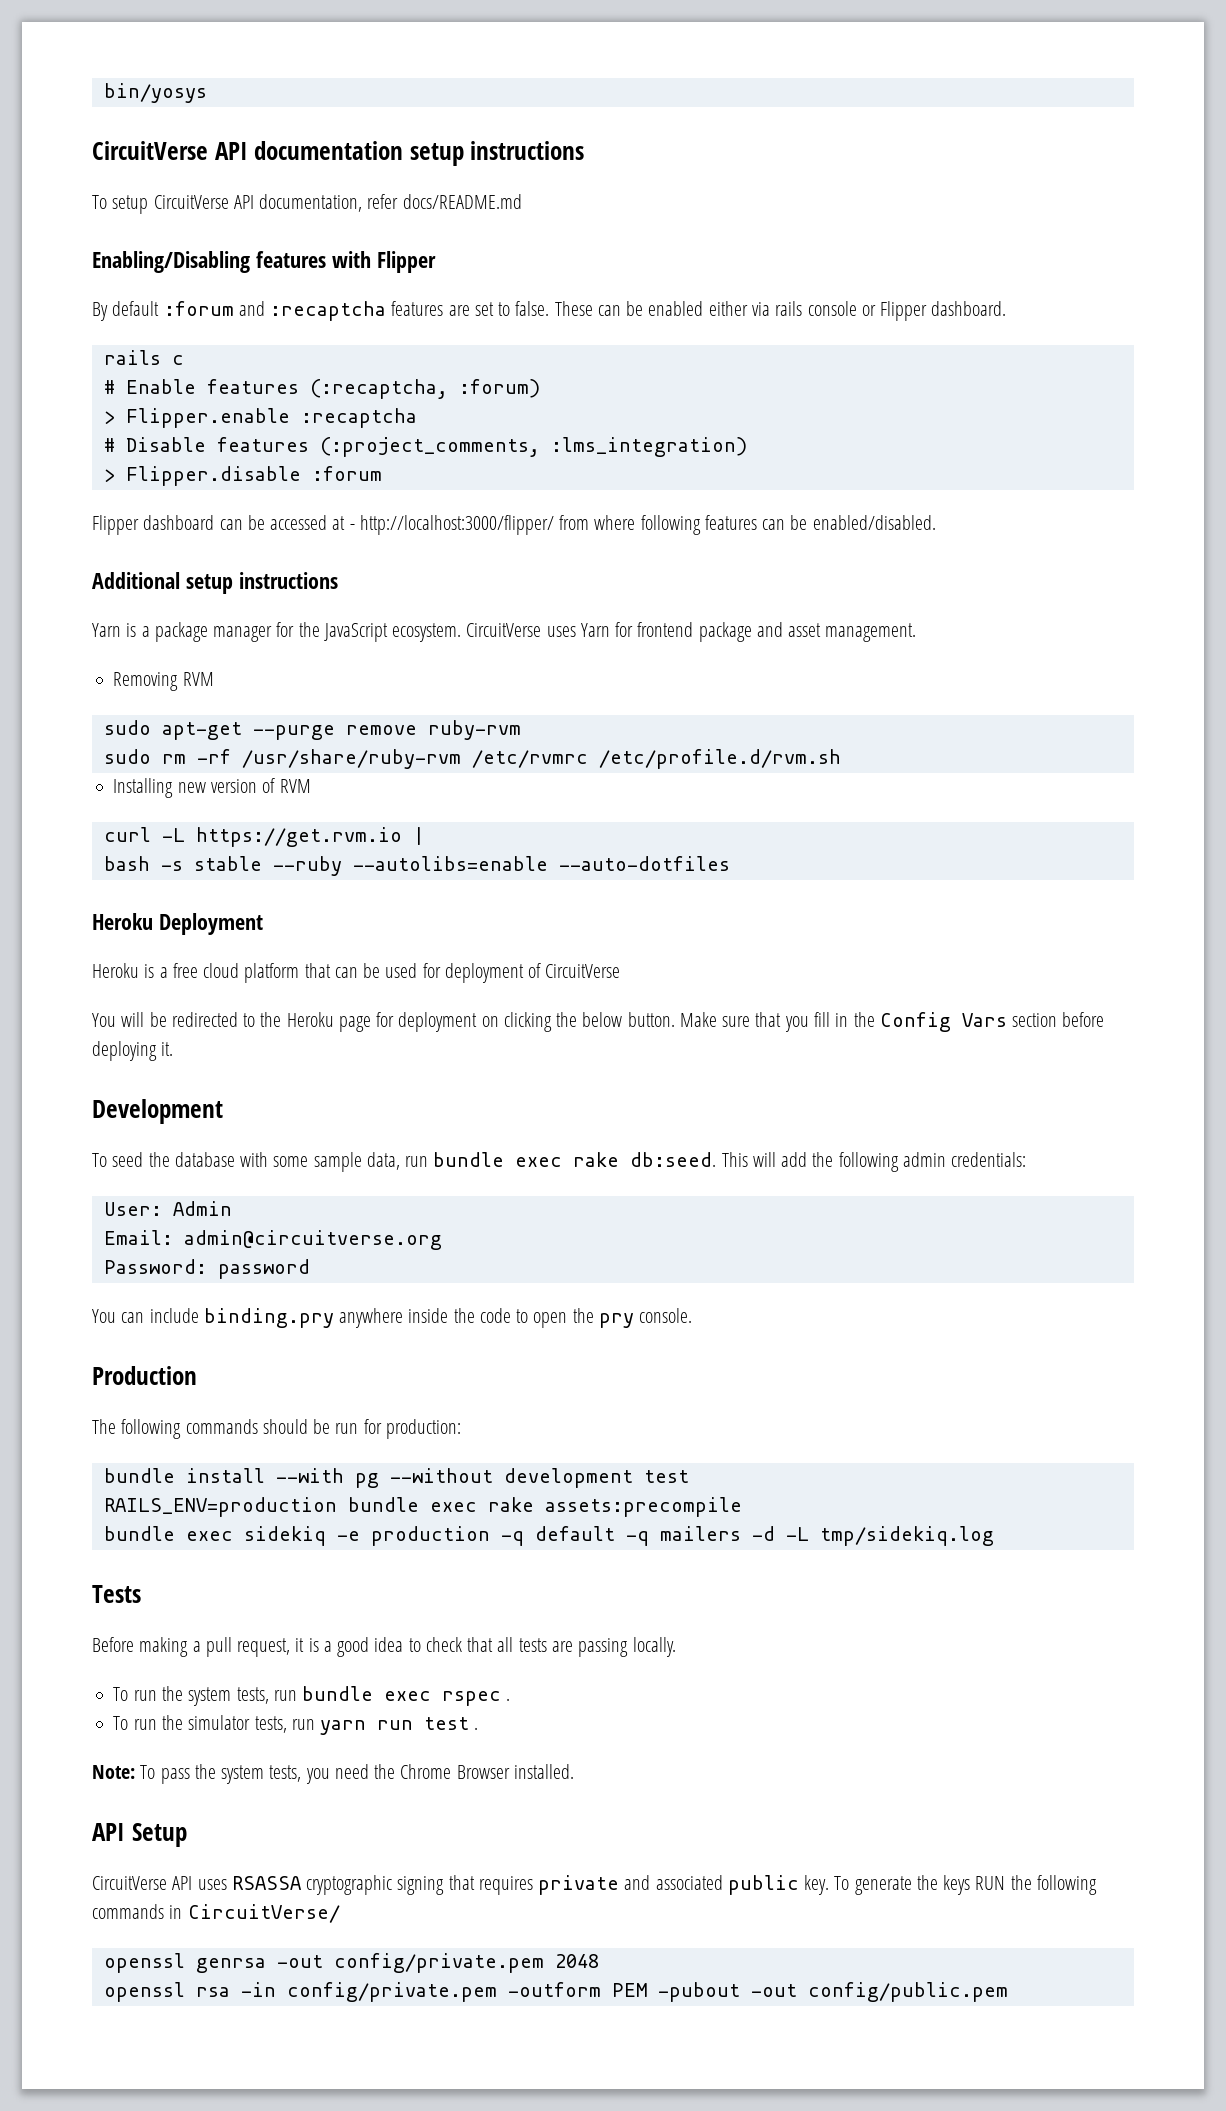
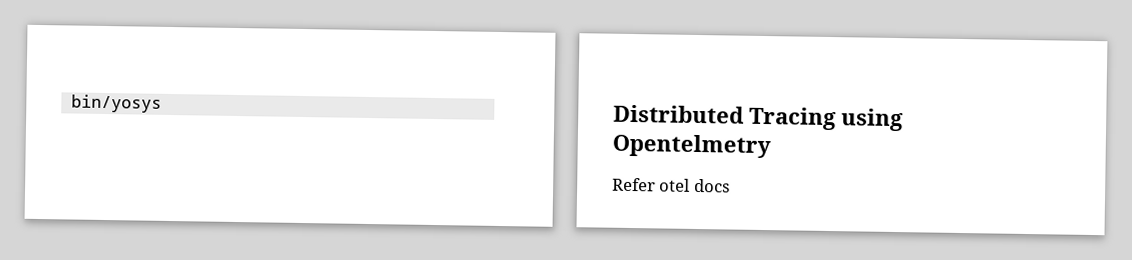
[92,141,585,166] [92,194,522,214] [92,251,436,273] [92,301,1007,321] [103,350,184,365] [103,379,540,399] [103,408,417,428] [103,437,747,457] [103,466,382,486] [92,515,936,535] [92,572,338,594] [92,622,917,642] [113,672,214,691] [103,720,521,740] [103,749,841,769] [113,778,311,798] [103,827,424,847] [103,856,730,876] [92,913,263,935] [92,963,621,983] [92,1012,1105,1032] [92,1041,174,1061] [92,1099,223,1124] [92,1152,1027,1172] [103,1201,232,1216] [103,1230,442,1250] [103,1259,310,1279] [92,1308,693,1328] [92,1366,197,1385] [92,1419,461,1439] [103,1468,689,1488] [103,1497,742,1517] [103,1526,994,1546] [92,1585,141,1603] [92,1637,677,1657] [113,1686,511,1706] [113,1715,479,1735] [92,1764,574,1784] [92,1823,187,1847] [92,1875,1098,1895] [92,1904,340,1923] [103,1953,599,1973] [103,1982,1008,2002] CircuitVerse API documentation setup instructions // To setup CircuitVerse API documentation, refer docs/README.md // Enabling/Disabling features with Flipper // By default :forum and :recaptcha features are set to false. These can be enabled either via rails console or Flipper dashboard. // rails c // # Enable features (:recaptcha, :forum) // > Flipper.enable :recaptcha // # Disable features (:project_comments, :lms_integration) // > Flipper.disable :forum // Flipper dashboard can be accessed at - http://localhost:3000/flipper/ from where following features can be enabled/disabled. // Additional setup instructions // Yarn is a package manager for the JavaScript ecosystem. CircuitVerse uses Yarn for frontend package and asset management. // Removing RVM // sudo apt-get --purge remove ruby-rvm // sudo rm -rf /usr/share/ruby-rvm /etc/rvmrc /etc/profile.d/rvm.sh // Installing new version of RVM // curl -L https://get.rvm.io | // bash -s stable --ruby --autolibs=enable --auto-dotfiles // Heroku Deployment // Heroku is a free cloud platform that can be used for deployment of CircuitVerse // You will be redirected to the Heroku page for deployment on clicking the below button. Make sure that you fill in the Config Vars section before deploying it. // Development // To seed the database with some sample data, run bundle exec rake db:seed. This will add the following admin credentials: // User: Admin // Email: admin@circuitverse.org // Password: password // You can include binding.pry anywhere inside the code to open the pry console. // Production // The following commands should be run for production: // bundle install --with pg --without development test // RAILS_ENV=production bundle exec rake assets:precompile // bundle exec sidekiq -e production -q default -q mailers -d -L tmp/sidekiq.log // Tests // Before making a pull request, it is a good idea to check that all tests are passing locally. // To run the system tests, run bundle exec rspec . // To run the simulator tests, run yarn run test . // Note: To pass the system tests, you need the Chrome Browser installed. // API Setup // CircuitVerse API uses RSASSA cryptographic signing that requires private and associated public key. To generate the keys RUN the following commands in CircuitVerse/ // openssl genrsa -out config/private.pem 2048 // openssl rsa -in config/private.pem -outform PEM -pubout -out config/public.pem -> [613,104,904,132] [612,133,771,159] [612,177,730,193] Distributed Tracing using Opentelmetry // Refer otel docs

